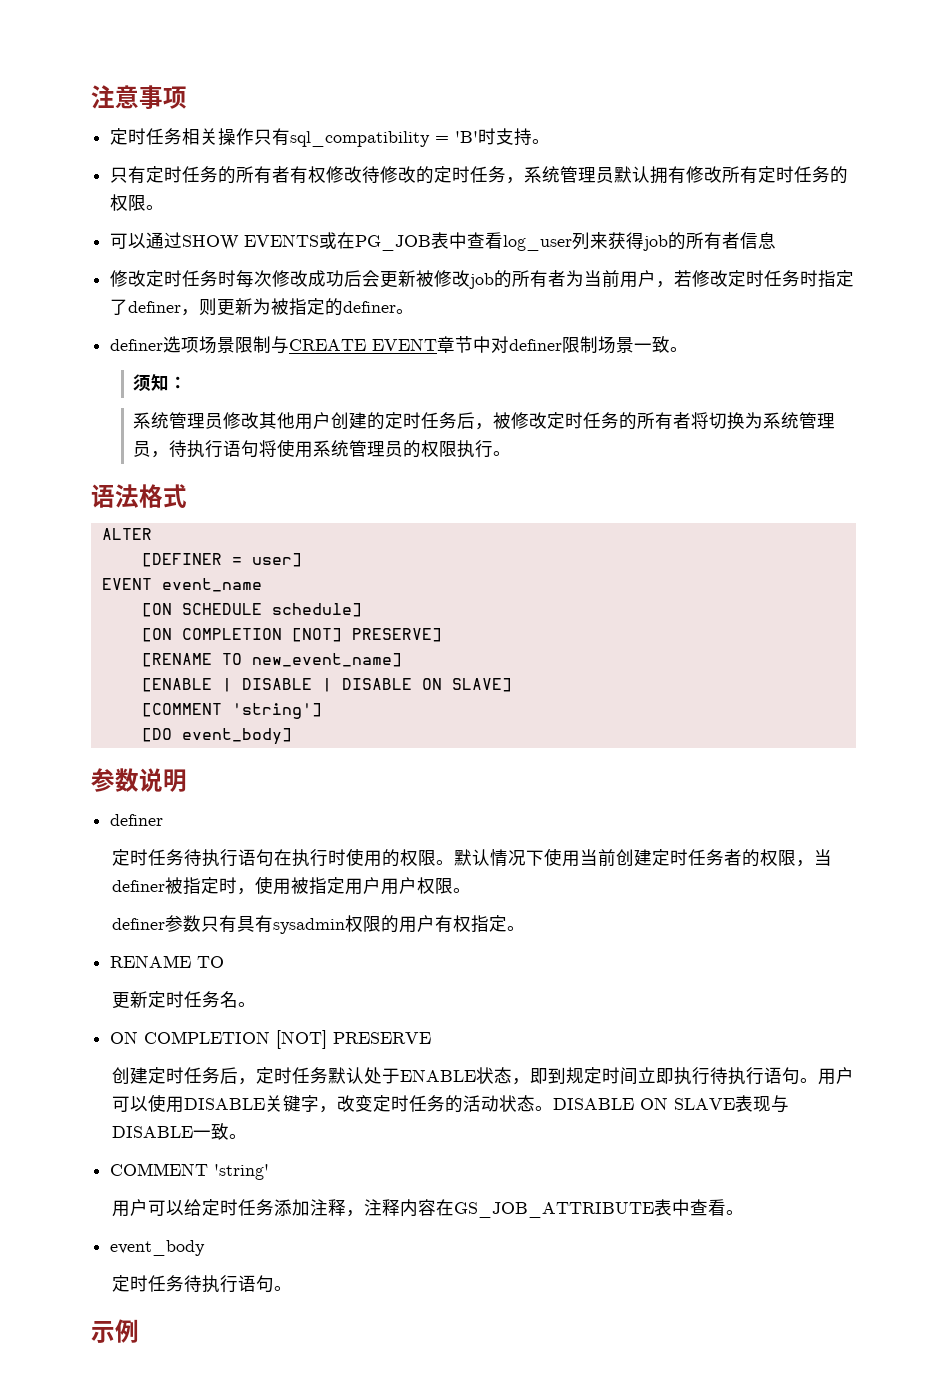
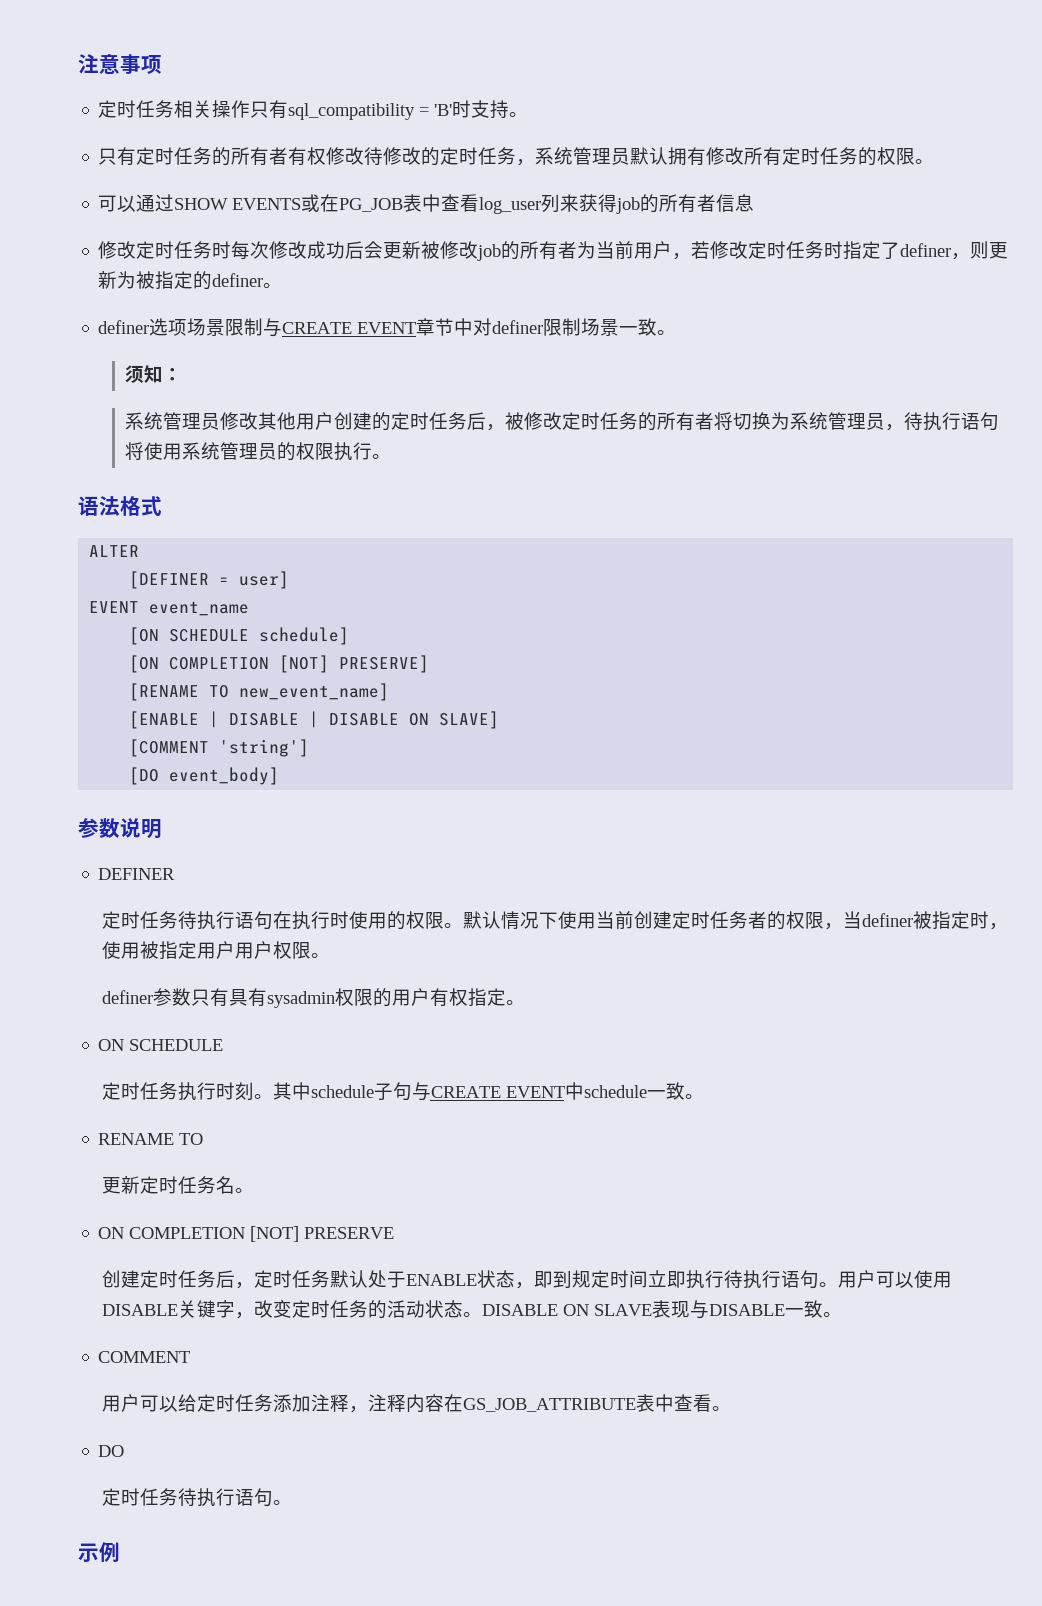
[110,814,164,826] definer -> [98,868,176,880] DEFINER
(526, 928) none -> [98,1039,224,1051] [101,1082,704,1101] // ON SCHEDULE // 定时任务执行时刻。其中schedule子句与CREATE EVENT中schedule一致。
[214,1164,270,1180] 'string' -> (191, 1357) none
[110,1240,206,1256] event_body -> [98,1445,125,1457] DO

